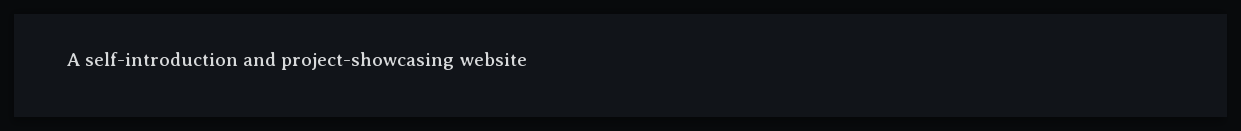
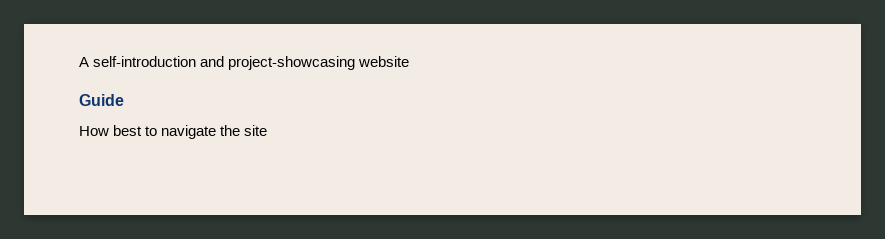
(527, 59) none -> [79,94,124,106] [79,125,268,139] // Guide // How best to navigate the site

